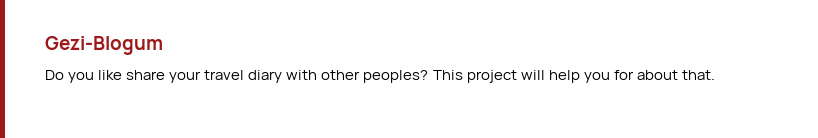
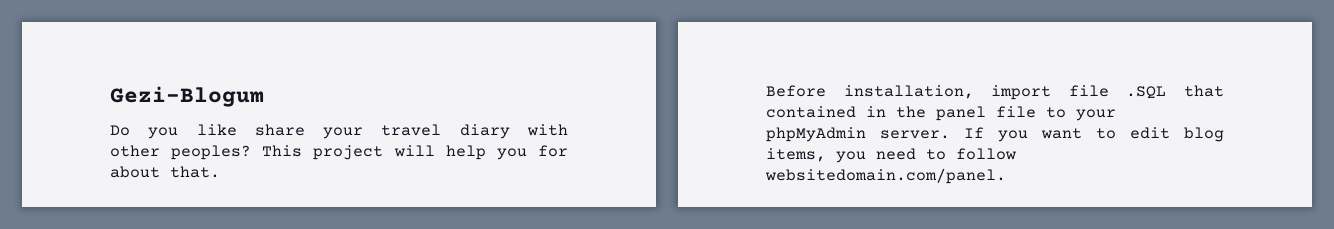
(715, 75) none -> [766,85,1224,100] [766,106,1116,121] [766,127,1224,142] [766,148,1016,163] [765,168,1006,184] // Before installation, import file .SQL that contained in the panel file to your phpMyAdmin server. If you want to edit blog items, you need to follow websitedomain.com/panel.

